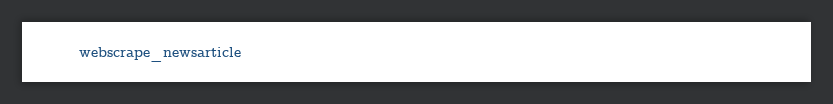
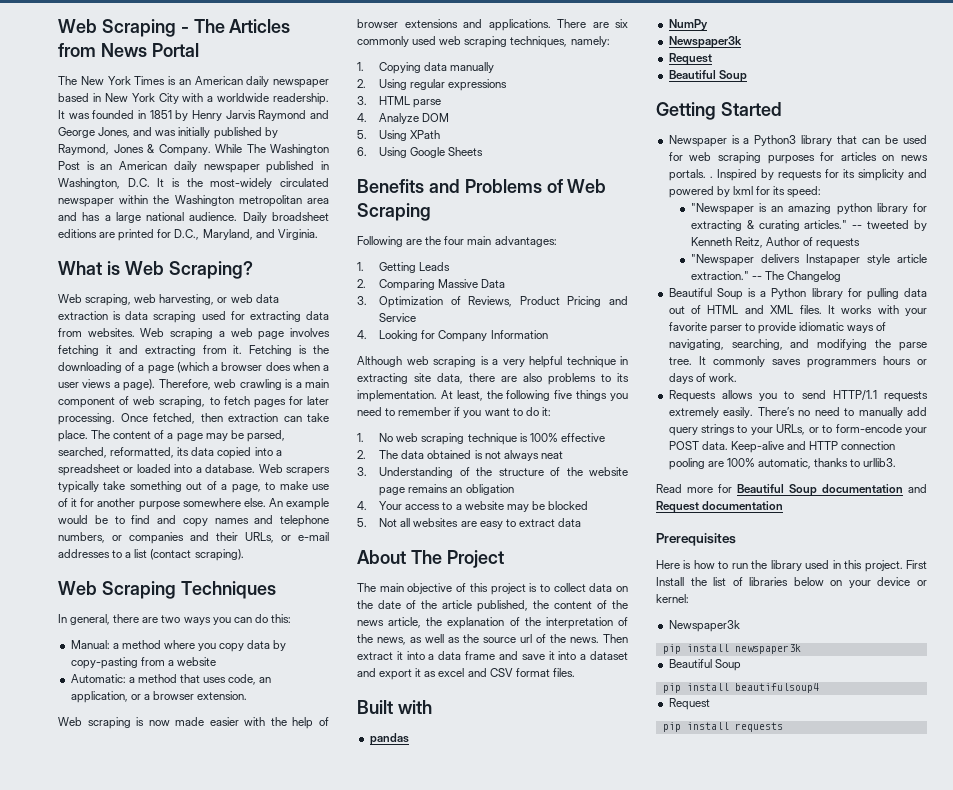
[79,47,241,62] webscrape_newsarticle -> [58,19,291,37] [58,43,199,57] [58,76,329,88] [58,93,329,105] [58,110,329,121] [58,127,278,139] [58,144,329,156] [58,161,329,173] [58,178,329,189] [58,195,329,207] [58,212,329,223] [58,229,318,241] [58,261,253,279] [58,294,279,306] [58,311,329,323] [58,328,330,340] [58,345,329,356] [58,362,330,374] [58,379,330,391] [58,396,329,408] [58,413,329,425] [58,430,285,442] [58,447,282,459] [58,464,330,476] [58,481,330,493] [58,498,329,510] [58,515,329,527] [58,532,329,544] [58,549,244,561] [58,581,276,599] [58,614,291,625] [70,640,287,652] [70,657,216,669] [70,674,272,685] [70,691,248,703] [58,717,329,729] [357,19,628,31] [357,36,610,48] [357,62,495,74] [357,79,508,91] [357,96,442,108] [357,113,450,124] [357,130,441,141] [357,147,484,158] [357,179,607,193] [357,203,431,221] [357,236,557,247] [357,262,451,273] [357,279,506,291] [357,296,628,308] [379,313,417,322] [357,330,548,342] [357,356,628,368] [357,373,629,385] [357,390,628,402] [357,407,551,418] [357,433,605,445] [357,450,563,461] [357,467,628,478] [379,484,514,496] [357,501,588,512] [357,518,581,529] [357,550,504,568] [357,583,628,595] [357,600,628,612] [357,617,628,629] [357,634,628,645] [357,651,628,660] [357,668,575,680] [357,700,432,714] [369,733,409,745] [668,19,708,31] [668,36,742,48] [668,53,712,65] [668,70,747,82] [656,102,782,120] [668,135,927,147] [668,152,928,164] [668,169,927,181] [668,186,822,198] [690,203,927,215] [690,220,927,231] [690,237,861,249] [690,254,927,266] [690,271,842,282] [668,288,927,300] [668,305,927,316] [668,322,887,334] [668,339,927,351] [668,356,927,368] [668,373,737,384] [668,390,928,402] [668,407,927,418] [668,424,927,436] [668,441,896,453] [668,458,897,470] [656,484,927,496] [656,501,784,513] [656,533,736,546] [656,560,927,572] [656,577,927,588] [656,594,689,603] [668,620,740,632] [662,644,801,654] [668,659,741,671] [662,683,819,693] [668,698,710,710] [662,722,783,732] Web Scraping - The Articles from News Portal // The New York Times is an American daily newspaper based in New York City with a worldwide readership. It was founded in 1851 by Henry Jarvis Raymond and George Jones, and was initially published by Raymond, Jones & Company. While The Washington Post is an American daily newspaper published in Washington, D.C. It is the most-widely circulated newspaper within the Washington metropolitan area and has a large national audience. Daily broadsheet editions are printed for D.C., Maryland, and Virginia. // What is Web Scraping? // Web scraping, web harvesting, or web data extraction is data scraping used for extracting data from websites. Web scraping a web page involves fetching it and extracting from it. Fetching is the downloading of a page (which a browser does when a user views a page). Therefore, web crawling is a main component of web scraping, to fetch pages for later processing. Once fetched, then extraction can take place. The content of a page may be parsed, searched, reformatted, its data copied into a spreadsheet or loaded into a database. Web scrapers typically take something out of a page, to make use of it for another purpose somewhere else. An example would be to find and copy names and telephone numbers, or companies and their URLs, or e-mail addresses to a list (contact scraping). // Web Scraping Techniques // In general, there are two ways you can do this: // Manual: a method where you copy data by copy-pasting from a website // Automatic: a method that uses code, an application, or a browser extension. // Web scraping is now made easier with the help of browser extensions and applications. There are six commonly used web scraping techniques, namely: // 1. Copying data manually // 2. Using regular expressions // 3. HTML parse // 4. Analyze DOM // 5. Using XPath // 6. Using Google Sheets // Benefits and Problems of Web Scraping // Following are the four main advantages: // 1. Getting Leads // 2. Comparing Massive Data // 3. Optimization of Reviews, Product Pricing and Service // 4. Looking for Company Information // Although web scraping is a very helpful technique in extracting site data, there are also problems to its implementation. At least, the following five things you need to remember if you want to do it: // 1. No web scraping technique is 100% effective // 2. The data obtained is not always neat // 3. Understanding of the structure of the website page remains an obligation // 4. Your access to a website may be blocked // 5. Not all websites are easy to extract data // About The Project // The main objective of this project is to collect data on the date of the article published, the content of the news article, the explanation of the interpretation of the news, as well as the source url of the news. Then extract it into a data frame and save it into a dataset and export it as excel and CSV format files. // Built with // pandas // NumPy // Newspaper3k // Request // Beautiful Soup // Getting Started // Newspaper is a Python3 library that can be used for web scraping purposes for articles on news portals. . Inspired by requests for its simplicity and powered by lxml for its speed: // "Newspaper is an amazing python library for extracting & curating articles." -- tweeted by Kenneth Reitz, Author of requests // "Newspaper delivers Instapaper style article extraction." -- The Changelog // Beautiful Soup is a Python library for pulling data out of HTML and XML files. It works with your favorite parser to provide idiomatic ways of navigating, searching, and modifying the parse tree. It commonly saves programmers hours or days of work. // Requests allows you to send HTTP/1.1 requests extremely easily. There’s no need to manually add query strings to your URLs, or to form-encode your POST data. Keep-alive and HTTP connection pooling are 100% automatic, thanks to urllib3. // Read more for Beautiful Soup documentation and Request documentation // Prerequisites // Here is how to run the library used in this project. First Install the list of libraries below on your device or kernel: // Newspaper3k // pip install newspaper3k // Beautiful Soup // pip install beautifulsoup4 // Request // pip install requests

